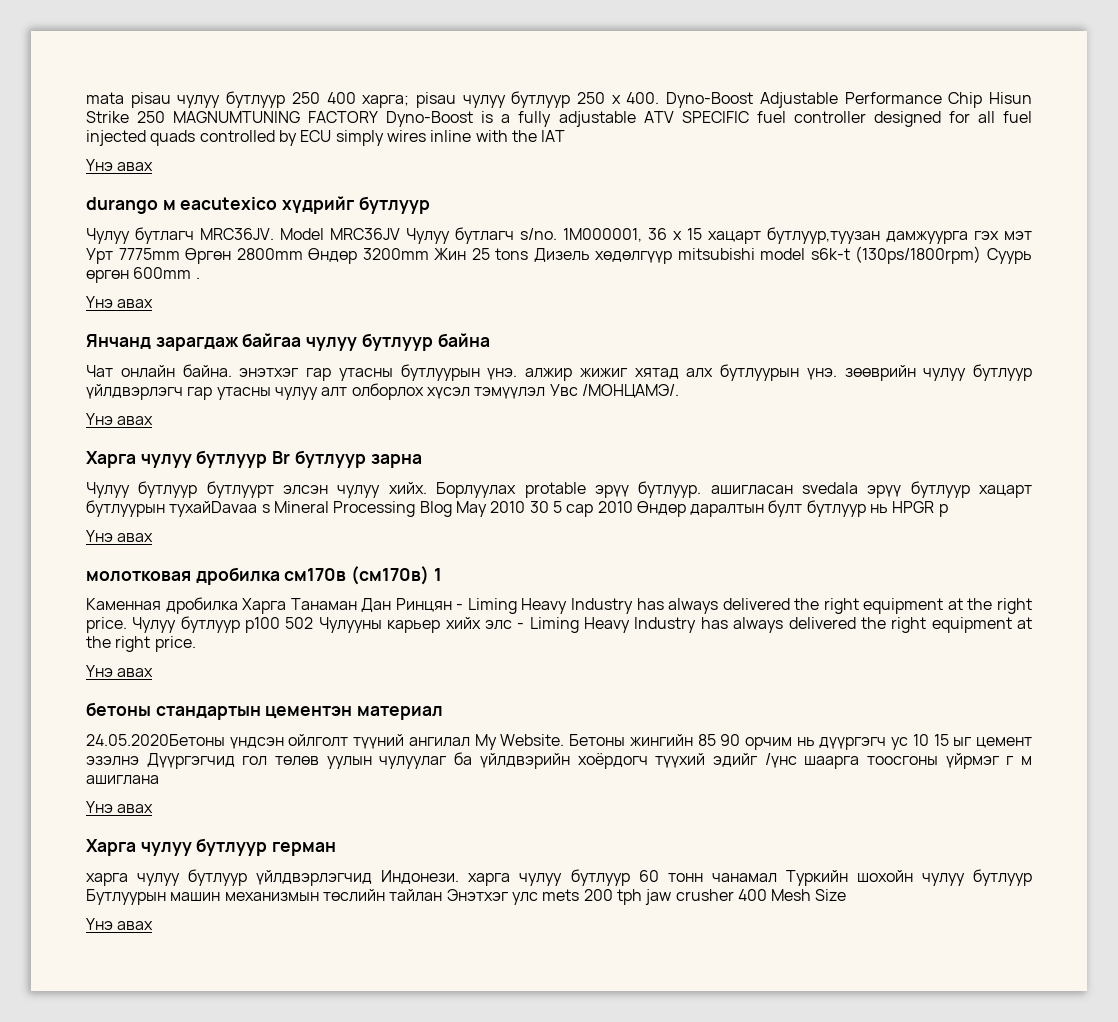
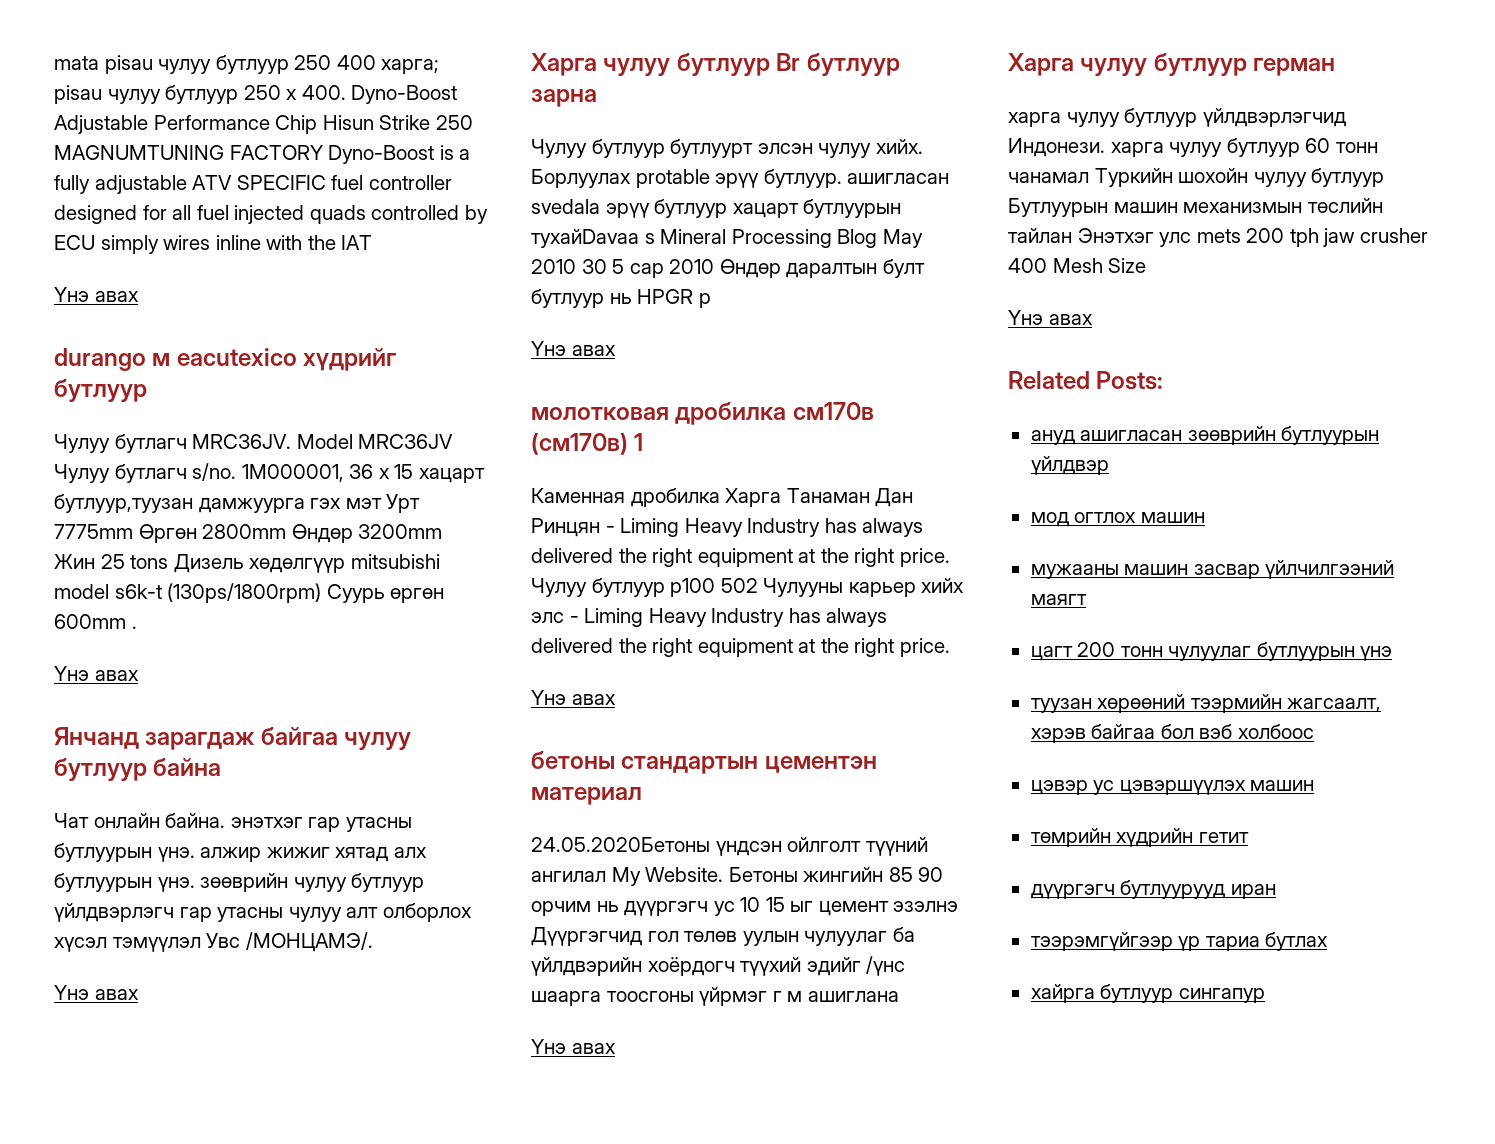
(154, 925) none -> [1008,371,1164,390] [1030,426,1380,445] [1030,456,1109,475] [1030,512,1205,527] [1030,560,1395,579] [1030,594,1087,605] [1030,642,1393,661] [1030,694,1382,713] [1030,724,1314,743] [1030,780,1315,795] [1030,828,1249,847] [1030,880,1276,899] [1030,932,1329,951] [1030,984,1265,1003] // Related Posts: // ануд ашигласан зөөврийн бутлуурын үйлдвэр // мод огтлох машин // мужааны машин засвар үйлчилгээний маягт // цагт 200 тонн чулуулаг бутлуурын үнэ // туузан хөрөөний тээрмийн жагсаалт, хэрэв байгаа бол вэб холбоос // цэвэр ус цэвэршүүлэх машин // төмрийн хүдрийн гетит // дүүргэгч бутлуурууд иран // тээрэмгүйгээр үр тариа бутлах // хайрга бутлуур сингапур

